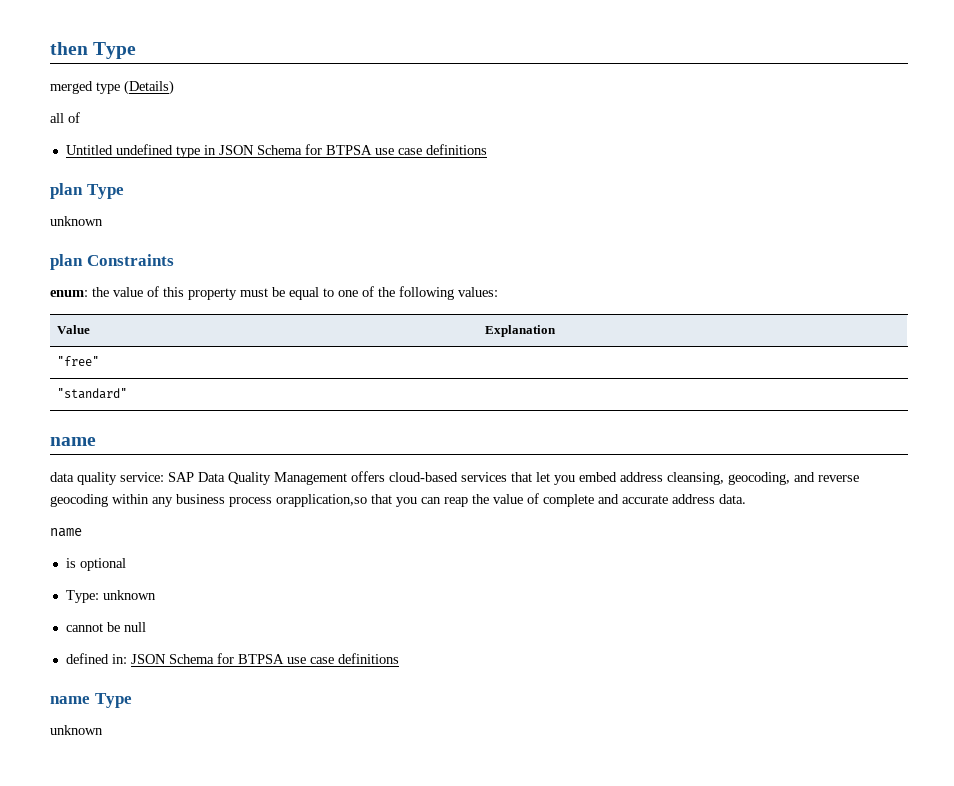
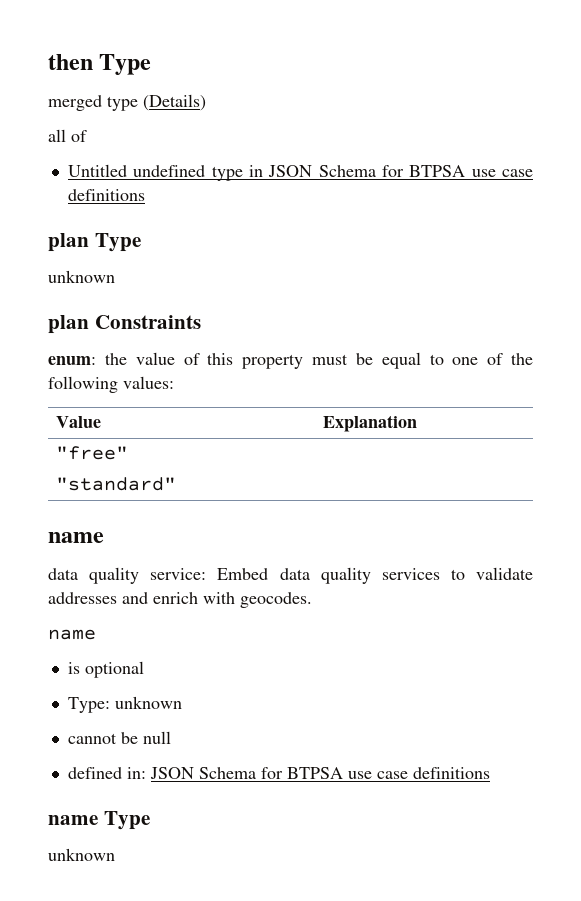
[168,471,859,485] [50,493,746,507] SAP Data Quality Management offers cloud-based services that let you embed address cleansing, geocoding, and reverse geocoding within any business process orapplication,so that you can reap the value of complete and accurate address data. -> [217,567,533,584] [48,592,312,608] Embed data quality services to validate addresses and enrich with geocodes.

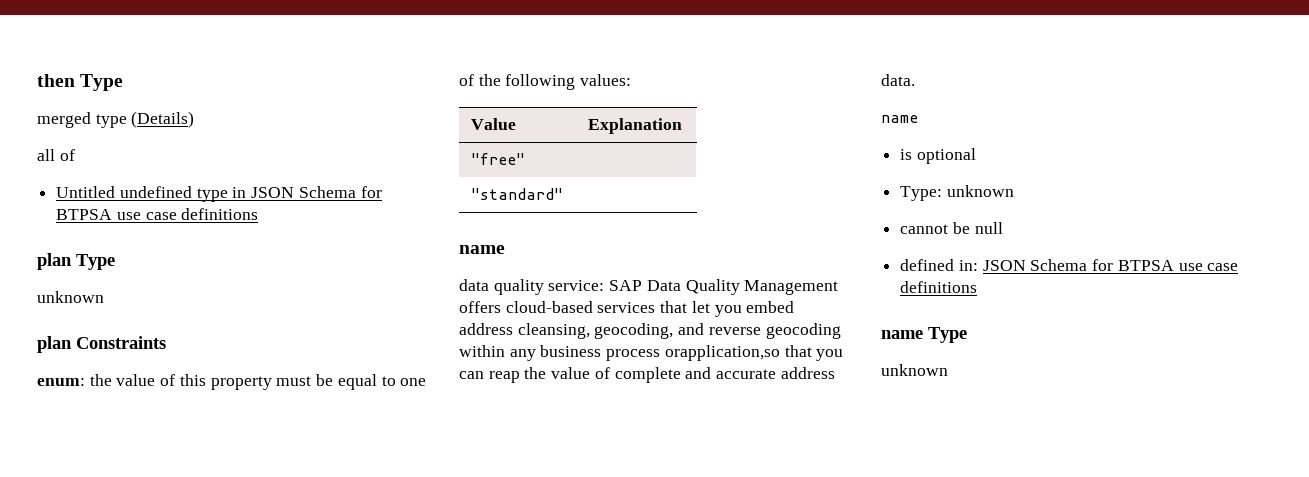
[217,567,533,584] [48,592,312,608] Embed data quality services to validate addresses and enrich with geocodes. -> [609,279,839,295] [459,301,795,317] [459,323,841,339] [459,345,844,361] [459,367,835,383] [881,74,915,86] SAP Data Quality Management offers cloud-based services that let you embed address cleansing, geocoding, and reverse geocoding within any business process orapplication,so that you can reap the value of complete and accurate address data.

